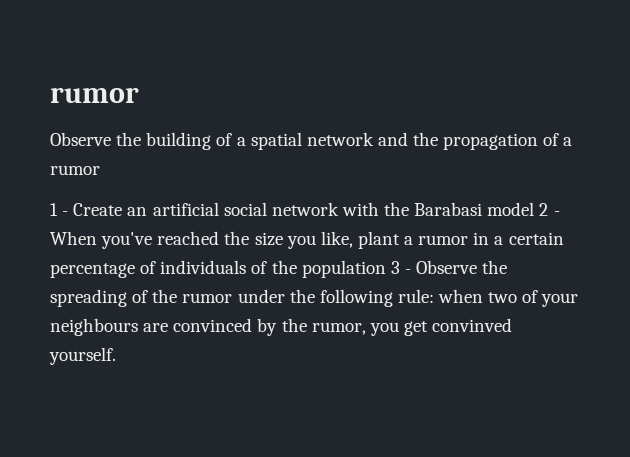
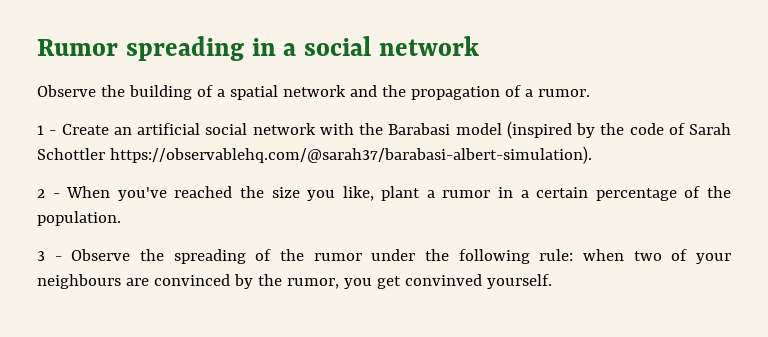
[50,87,139,103] rumor -> [37,36,480,61] Rumor spreading in a social network
[50,165,100,175] rumor -> [537,89,590,97] rumor.
(535, 209) none -> [506,121,731,139] [37,146,592,164] (inspired by the code of Sarah Schottler https://observablehq.com/@sarah37/barabasi-albert-simulation). //
[160,260,386,278] individuals of the population -> [706,186,731,198] [37,211,121,226] the population. //

